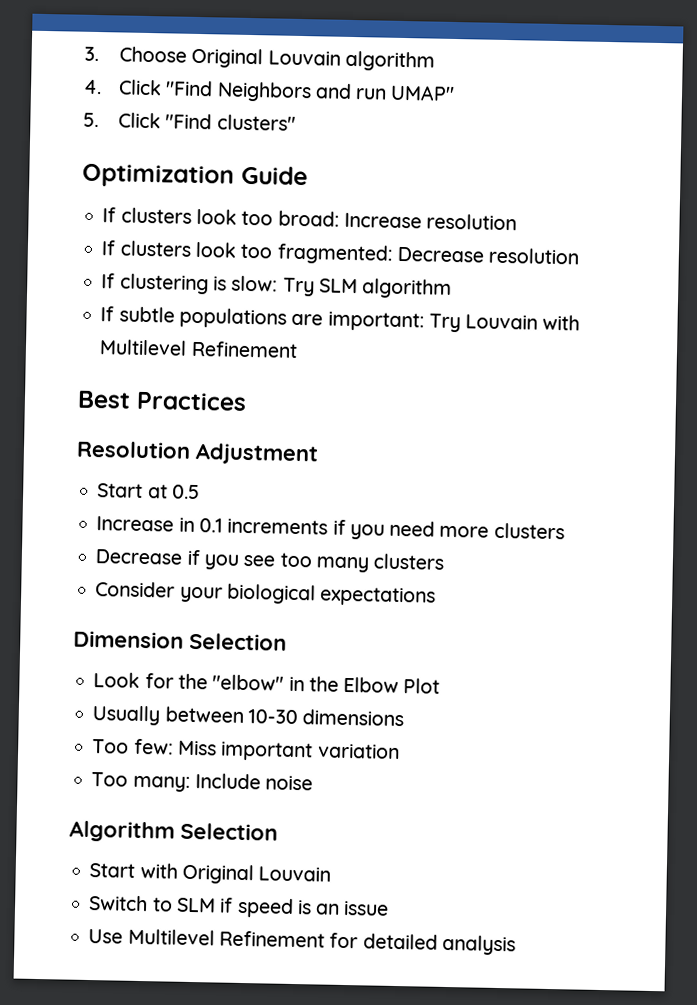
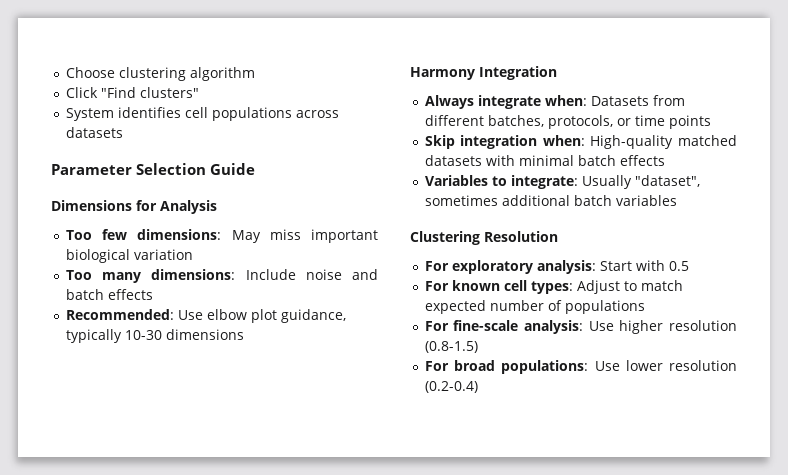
[84,46,435,72] [83,79,456,103] [83,112,296,131] [82,163,308,189] [102,207,518,231] [101,240,580,265] [101,273,453,299] [100,306,581,333] [99,339,298,358] [77,390,247,411] [76,440,319,466] [97,483,200,500] [96,516,565,540] [95,549,445,573] [95,581,437,607] [73,630,287,651] [93,672,441,694] [92,705,405,727] [92,738,400,762] [91,772,314,792] [69,820,278,843] [89,862,332,885] [88,895,390,918] [88,928,516,956] 3. Choose Original Louvain algorithm // 4. Click "Find Neighbors and run UMAP" // 5. Click "Find clusters" // Optimization Guide // If clusters look too broad: Increase resolution // If clusters look too fragmented: Decrease resolution // If clustering is slow: Try SLM algorithm // If subtle populations are important: Try Louvain with Multilevel Refinement // Best Practices // Resolution Adjustment // Start at 0.5 // Increase in 0.1 increments if you need more clusters // Decrease if you see too many clusters // Consider your biological expectations // Dimension Selection // Look for the "elbow" in the Elbow Plot // Usually between 10-30 dimensions // Too few: Miss important variation // Too many: Include noise // Algorithm Selection // Start with Original Louvain // Switch to SLM if speed is an issue // Use Multilevel Refinement for detailed analysis -> [65,67,255,81] [65,87,199,98] [65,107,339,121] [65,127,123,138] [51,163,256,175] [51,200,217,214] [65,229,378,243] [65,249,193,263] [65,269,378,283] [65,289,153,300] [65,309,346,323] [65,329,244,343] [410,66,557,80] [424,95,685,109] [424,115,711,129] [424,135,737,149] [424,155,665,166] [424,175,700,189] [424,195,677,206] [410,231,558,245] [424,260,689,274] [424,280,683,294] [424,300,645,314] [424,320,737,334] [424,341,478,353] [424,360,737,374] [424,381,478,393] Choose clustering algorithm // Click "Find clusters" // System identifies cell populations across datasets // Parameter Selection Guide // Dimensions for Analysis // Too few dimensions: May miss important biological variation // Too many dimensions: Include noise and batch effects // Recommended: Use elbow plot guidance, typically 10-30 dimensions // Harmony Integration // Always integrate when: Datasets from different batches, protocols, or time points // Skip integration when: High-quality matched datasets with minimal batch effects // Variables to integrate: Usually "dataset", sometimes additional batch variables // Clustering Resolution // For exploratory analysis: Start with 0.5 // For known cell types: Adjust to match expected number of populations // For fine-scale analysis: Use higher resolution (0.8-1.5) // For broad populations: Use lower resolution (0.2-0.4)

